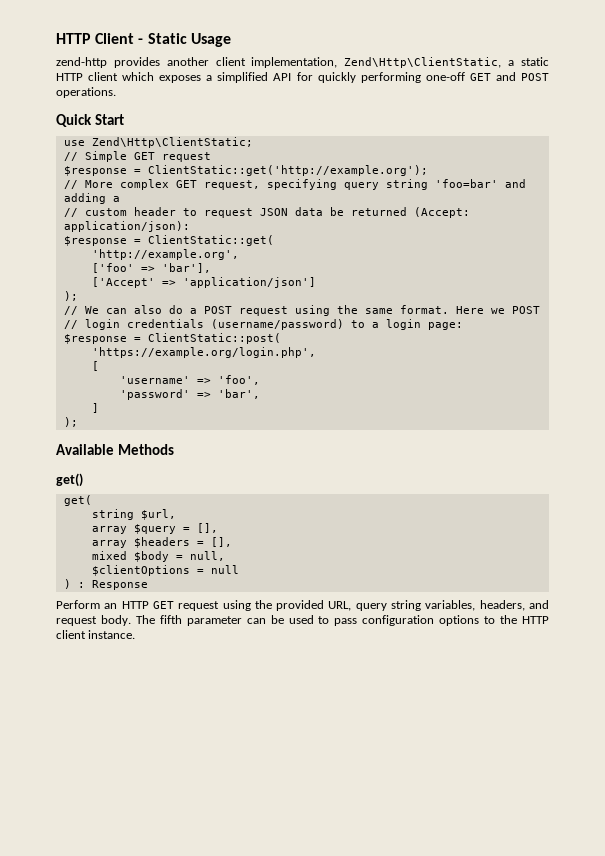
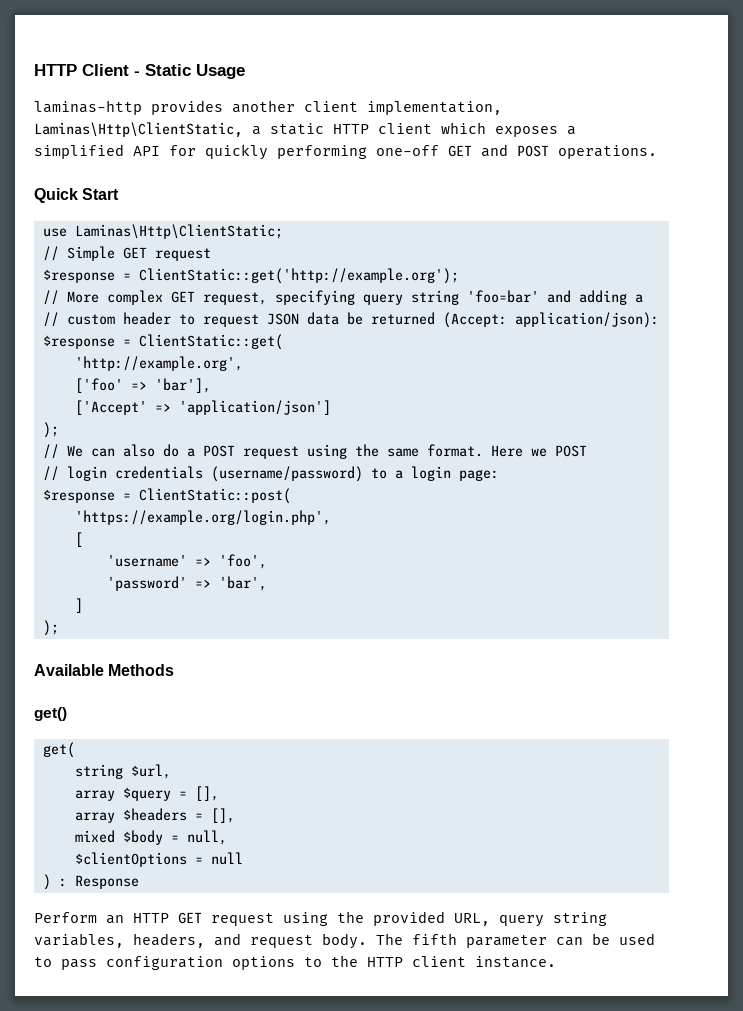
[56,57,107,68] zend-http -> [34,100,142,115] laminas-http
[344,57,502,68] Zend\Http\ClientStatic, -> [34,122,243,137] Laminas\Http\ClientStatic,
[91,137,253,148] Zend\Http\ClientStatic; -> [74,224,283,239] Laminas\Http\ClientStatic;

